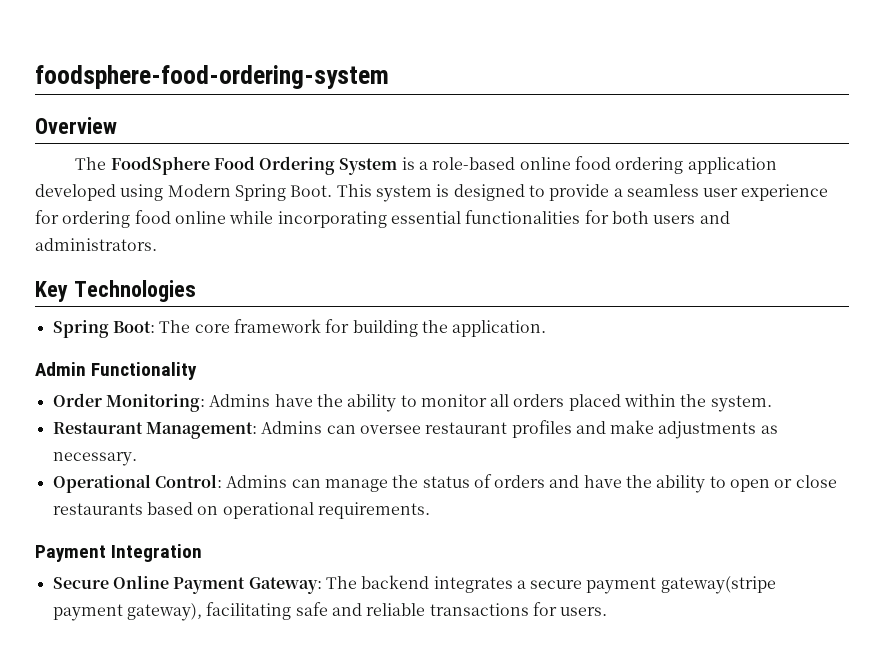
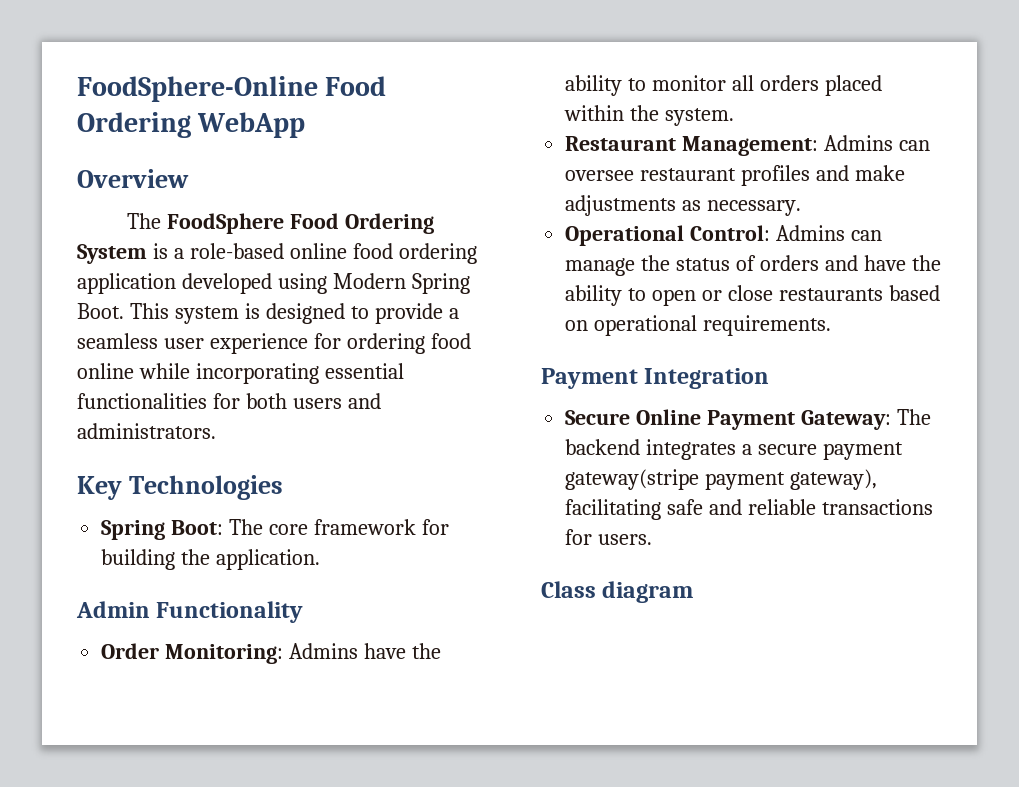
[35,65,389,89] foodsphere-food-ordering-system -> [77,76,387,102] [77,112,306,138] FoodSphere-Online Food Ordering WebApp
(608, 611) none -> [541,581,694,603] // Class diagram

